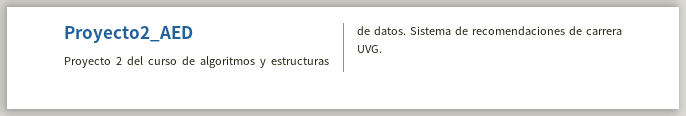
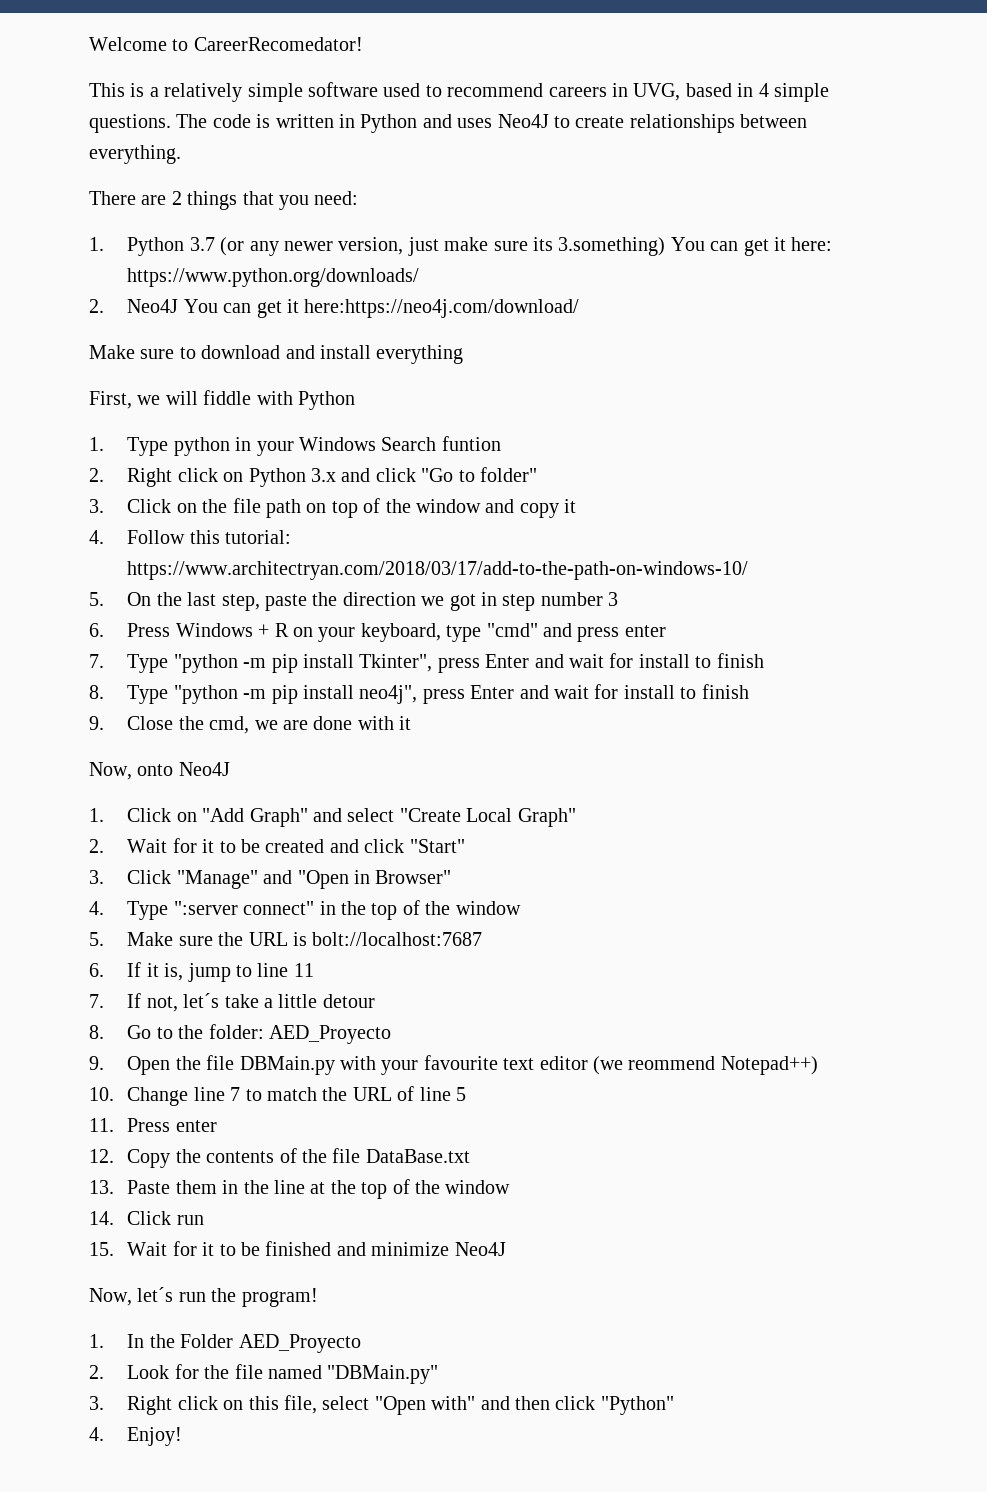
[64,26,193,43] [64,56,329,68] [357,26,622,35] [357,45,382,53] Proyecto2_AED // Proyecto 2 del curso de algoritmos y estructuras de datos. Sistema de recomendaciones de carrera UVG. -> [89,37,363,51] [89,82,829,102] [89,114,808,133] [89,145,181,164] [89,191,359,210] [89,237,833,256] [127,268,420,287] [89,299,580,318] [89,345,464,364] [89,390,355,410] [89,436,501,456] [89,467,537,487] [89,498,577,518] [89,530,292,544] [127,561,749,580] [89,592,619,611] [89,623,666,642] [89,653,764,673] [89,684,749,704] [89,716,412,734] [89,762,230,780] [89,808,576,827] [89,838,465,853] [89,870,452,889] [89,900,521,920] [89,932,483,946] [89,962,314,982] [89,993,375,1012] [89,1024,391,1044] [89,1055,818,1075] [89,1086,466,1106] [89,1118,217,1132] [89,1148,470,1168] [89,1179,511,1199] [89,1211,204,1225] [89,1241,506,1256] [89,1287,318,1307] [89,1334,361,1353] [89,1364,439,1384] [89,1395,674,1415] [89,1427,183,1446] Welcome to CareerRecomedator! // This is a relatively simple software used to recommend careers in UVG, based in 4 simple questions. The code is written in Python and uses Neo4J to create relationships between everything. // There are 2 things that you need: // 1. Python 3.7 (or any newer version, just make sure its 3.something) You can get it here: https://www.python.org/downloads/ // 2. Neo4J You can get it here:https://neo4j.com/download/ // Make sure to download and install everything // First, we will fiddle with Python // 1. Type python in your Windows Search funtion // 2. Right click on Python 3.x and click "Go to folder" // 3. Click on the file path on top of the window and copy it // 4. Follow this tutorial: https://www.architectryan.com/2018/03/17/add-to-the-path-on-windows-10/ // 5. On the last step, paste the direction we got in step number 3 // 6. Press Windows + R on your keyboard, type "cmd" and press enter // 7. Type "python -m pip install Tkinter", press Enter and wait for install to finish // 8. Type "python -m pip install neo4j", press Enter and wait for install to finish // 9. Close the cmd, we are done with it // Now, onto Neo4J // 1. Click on "Add Graph" and select "Create Local Graph" // 2. Wait for it to be created and click "Start" // 3. Click "Manage" and "Open in Browser" // 4. Type ":server connect" in the top of the window // 5. Make sure the URL is bolt://localhost:7687 // 6. If it is, jump to line 11 // 7. If not, let´s take a little detour // 8. Go to the folder: AED_Proyecto // 9. Open the file DBMain.py with your favourite text editor (we reommend Notepad++) // 10. Change line 7 to match the URL of line 5 // 11. Press enter // 12. Copy the contents of the file DataBase.txt // 13. Paste them in the line at the top of the window // 14. Click run // 15. Wait for it to be finished and minimize Neo4J // Now, let´s run the program! // 1. In the Folder AED_Proyecto // 2. Look for the file named "DBMain.py" // 3. Right click on this file, select "Open with" and then click "Python" // 4. Enjoy!

